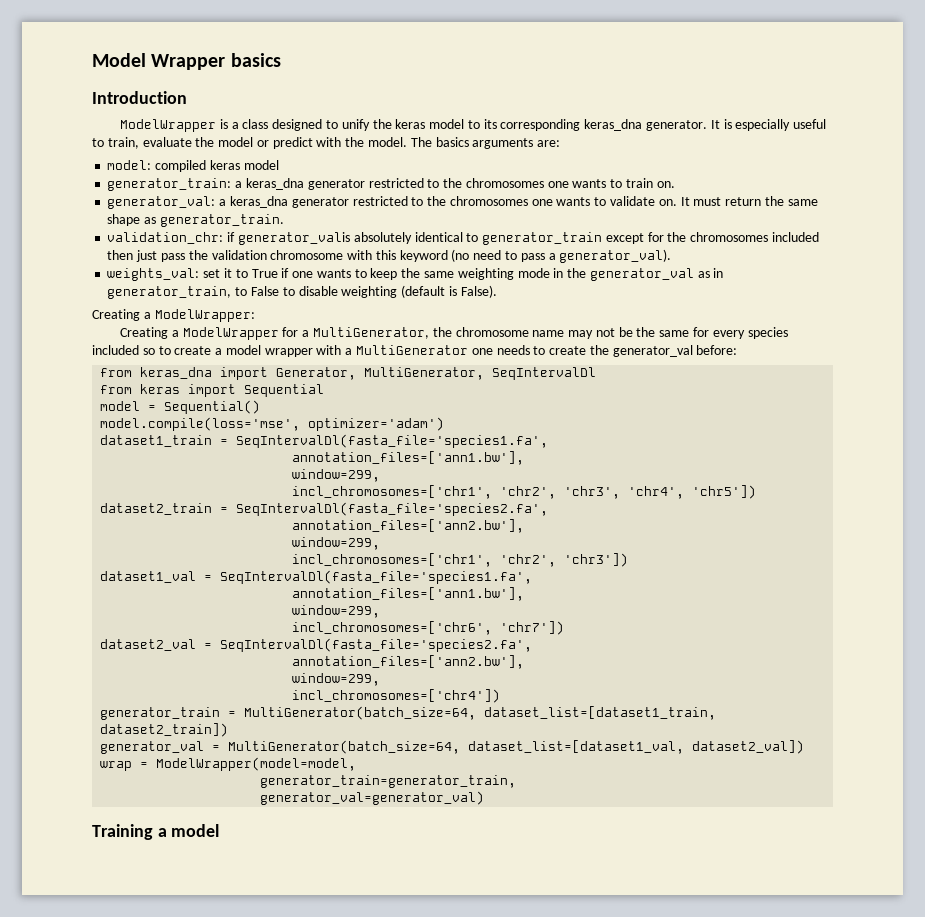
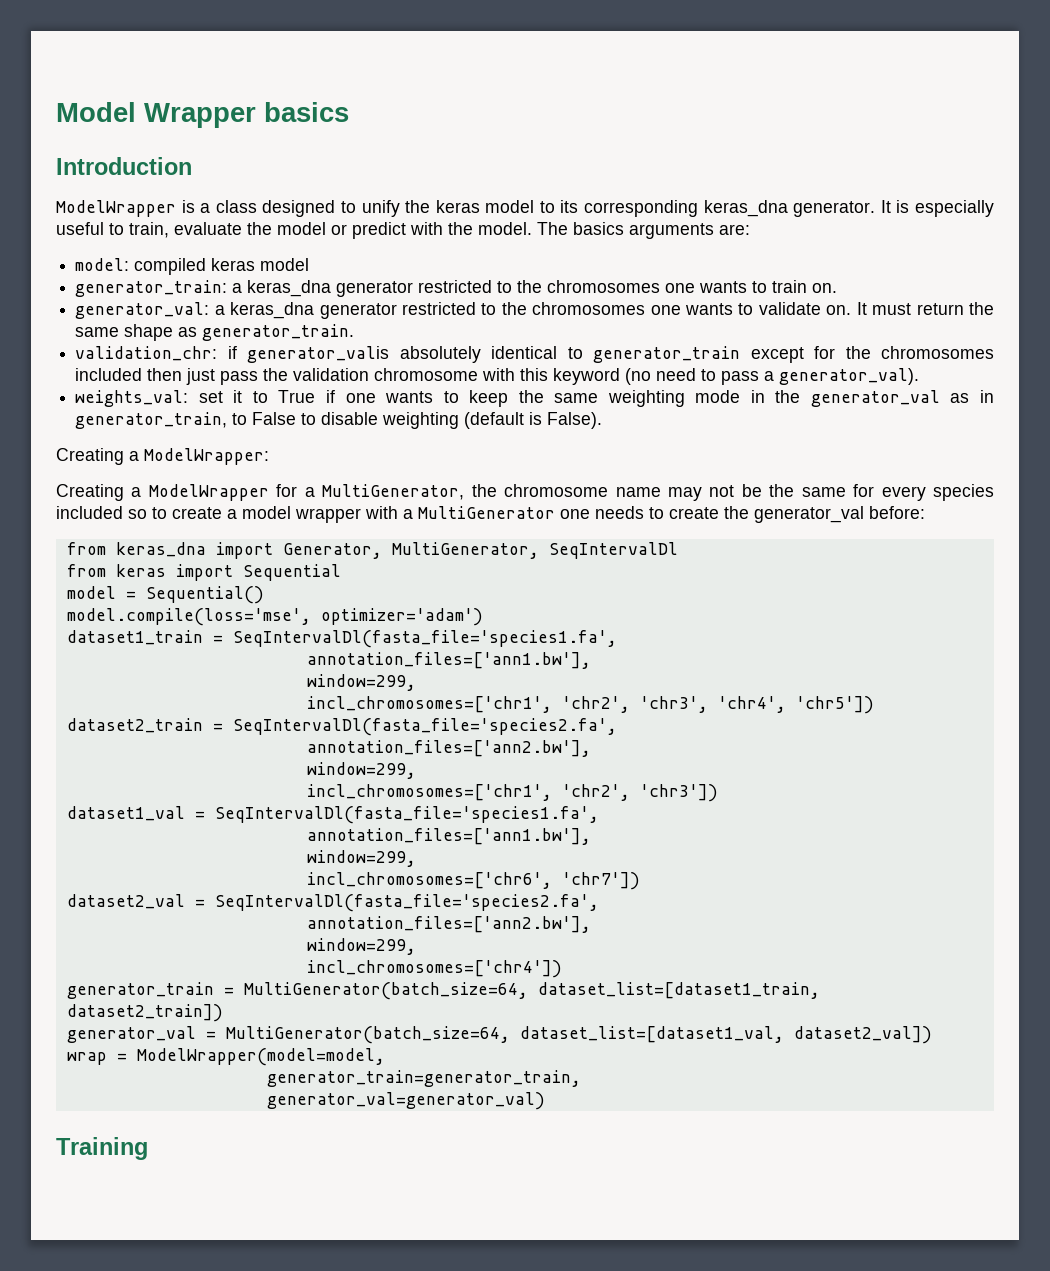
[157,824,220,837] a model -> (148, 1148) none

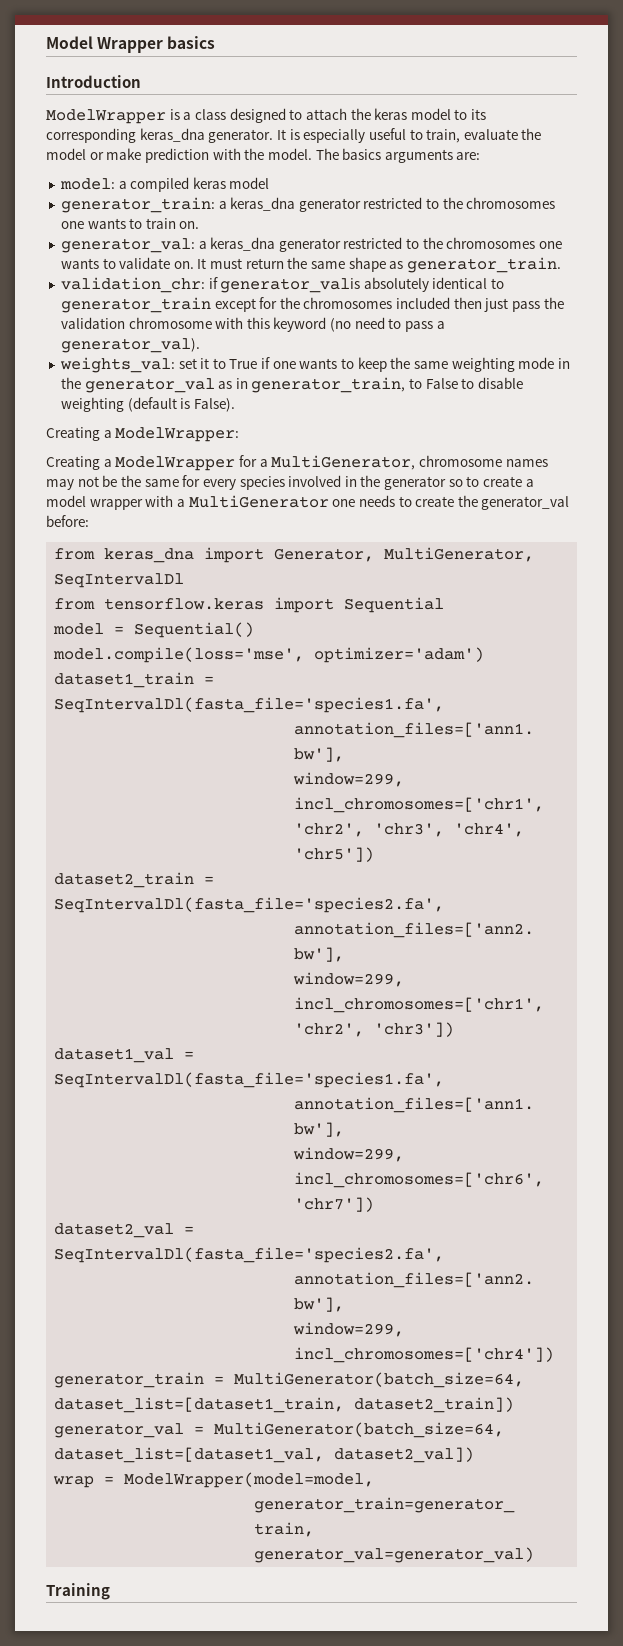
[361,200,400,217] unify -> [305,108,347,120] attach
[352,222,406,239] predict -> [106,148,209,163] make prediction
(130, 264) none -> [118,181,127,189] a
[471,484,661,497] the chromosome name -> [418,455,548,467] chromosome names
[56,506,123,519] included -> [288,475,447,490] involved in the generator
[115,564,166,577] keras -> [104,598,265,610] tensorflow.keras

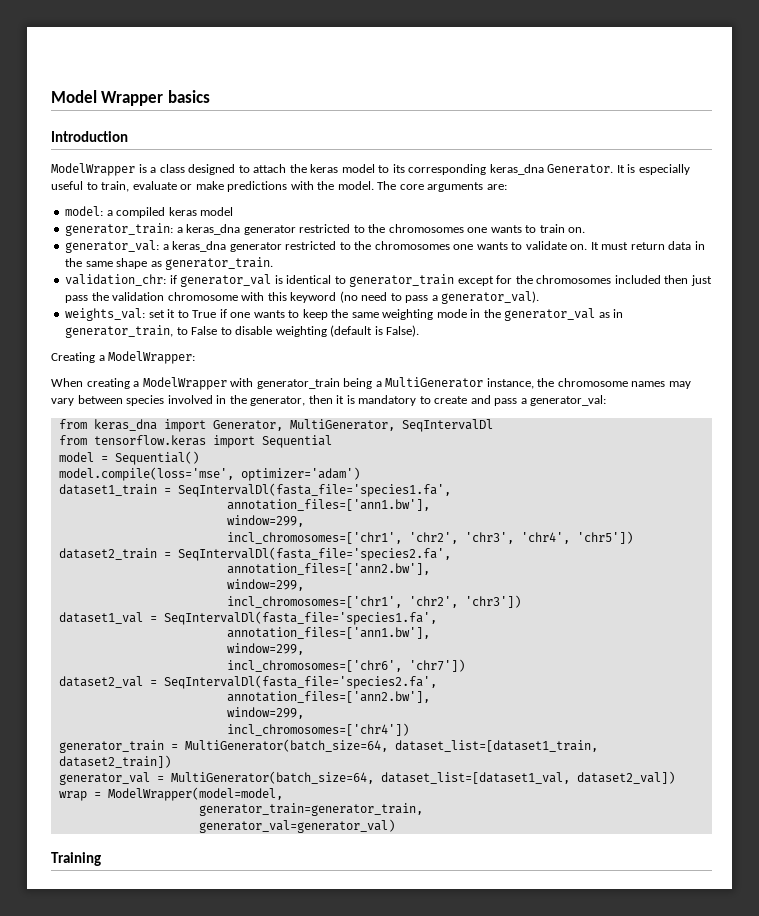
[208,129,274,143] generator. -> [547,164,614,174] Generator.
[521,128,542,140] [46,148,86,160] the model -> (177, 185) none
[144,148,209,163] prediction -> [227,181,288,192] predictions
[342,148,382,160] basics -> [399,184,424,190] core
(284, 263) none -> [668,241,705,250] data in
[220,277,429,293] generator_valis absolutely -> [180,274,283,287] generator_val is
[46,455,548,471] [46,475,534,490] [46,495,570,510] [46,515,89,527] Creating a ModelWrapper for a MultiGenerator, chromosome names may not be the same for every species involved in the generator so to create a model wrapper with a MultiGenerator one needs to create the generator_val before: -> [51,377,691,390] [51,395,607,406] When creating a ModelWrapper with generator_train being a MultiGenerator instance, the chromosome names may vary between species involved in the generator, then it is mandatory to create and pass a generator_val:

